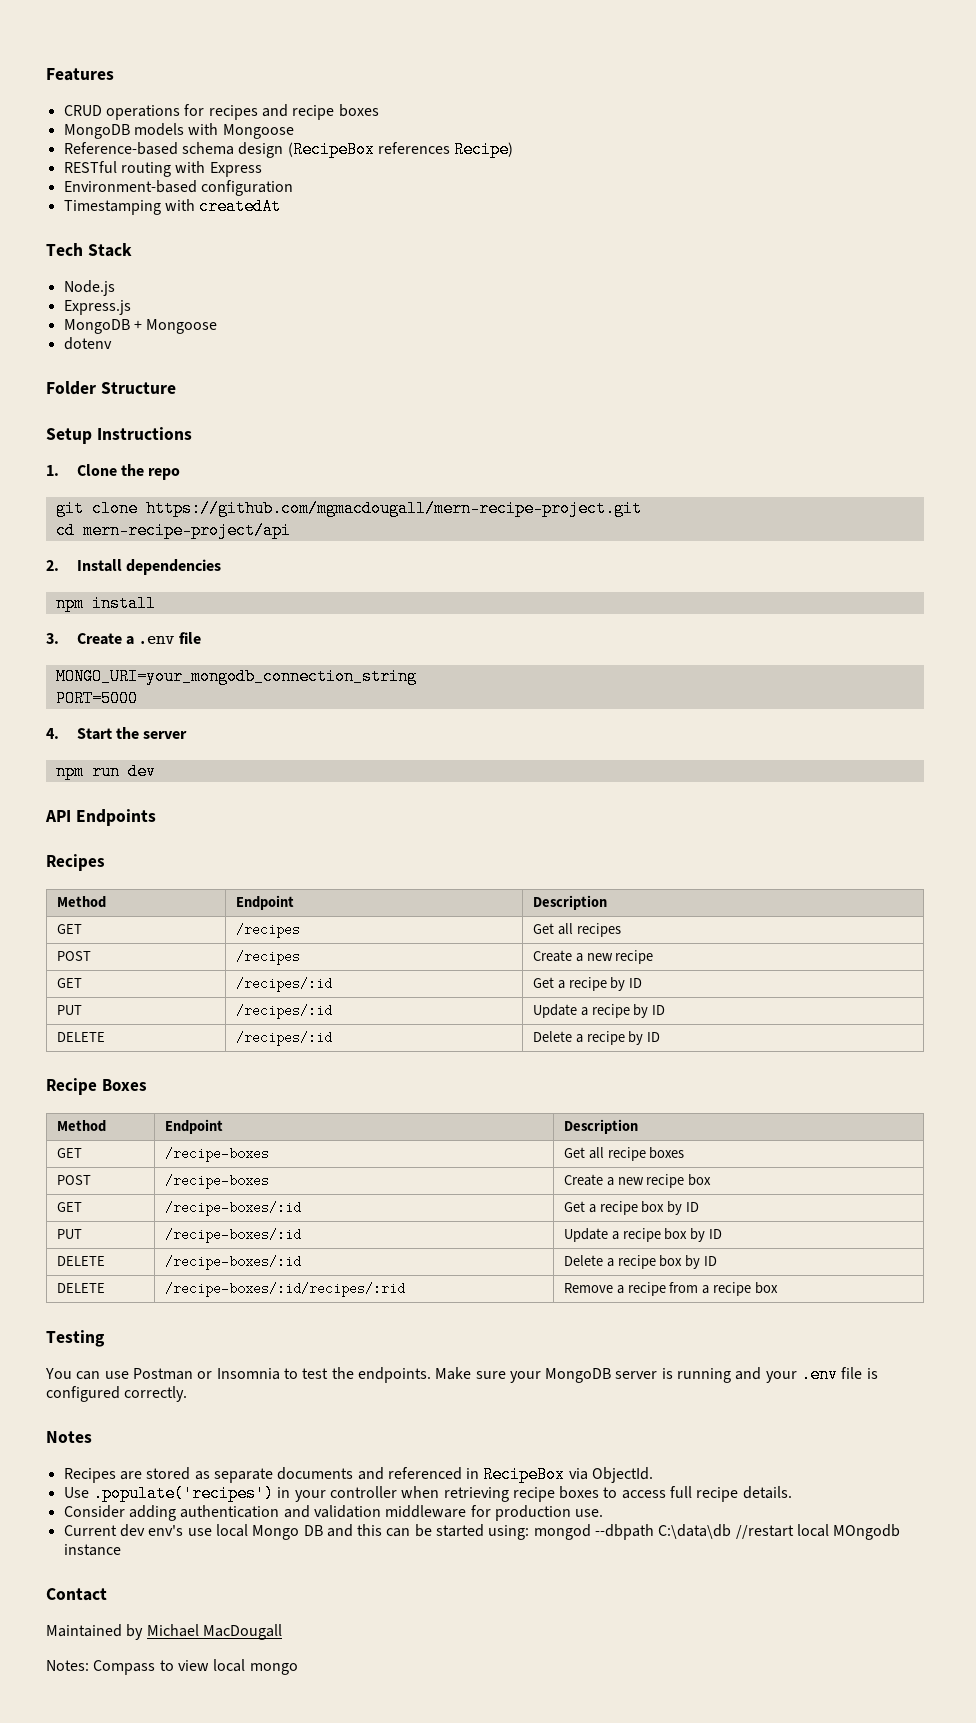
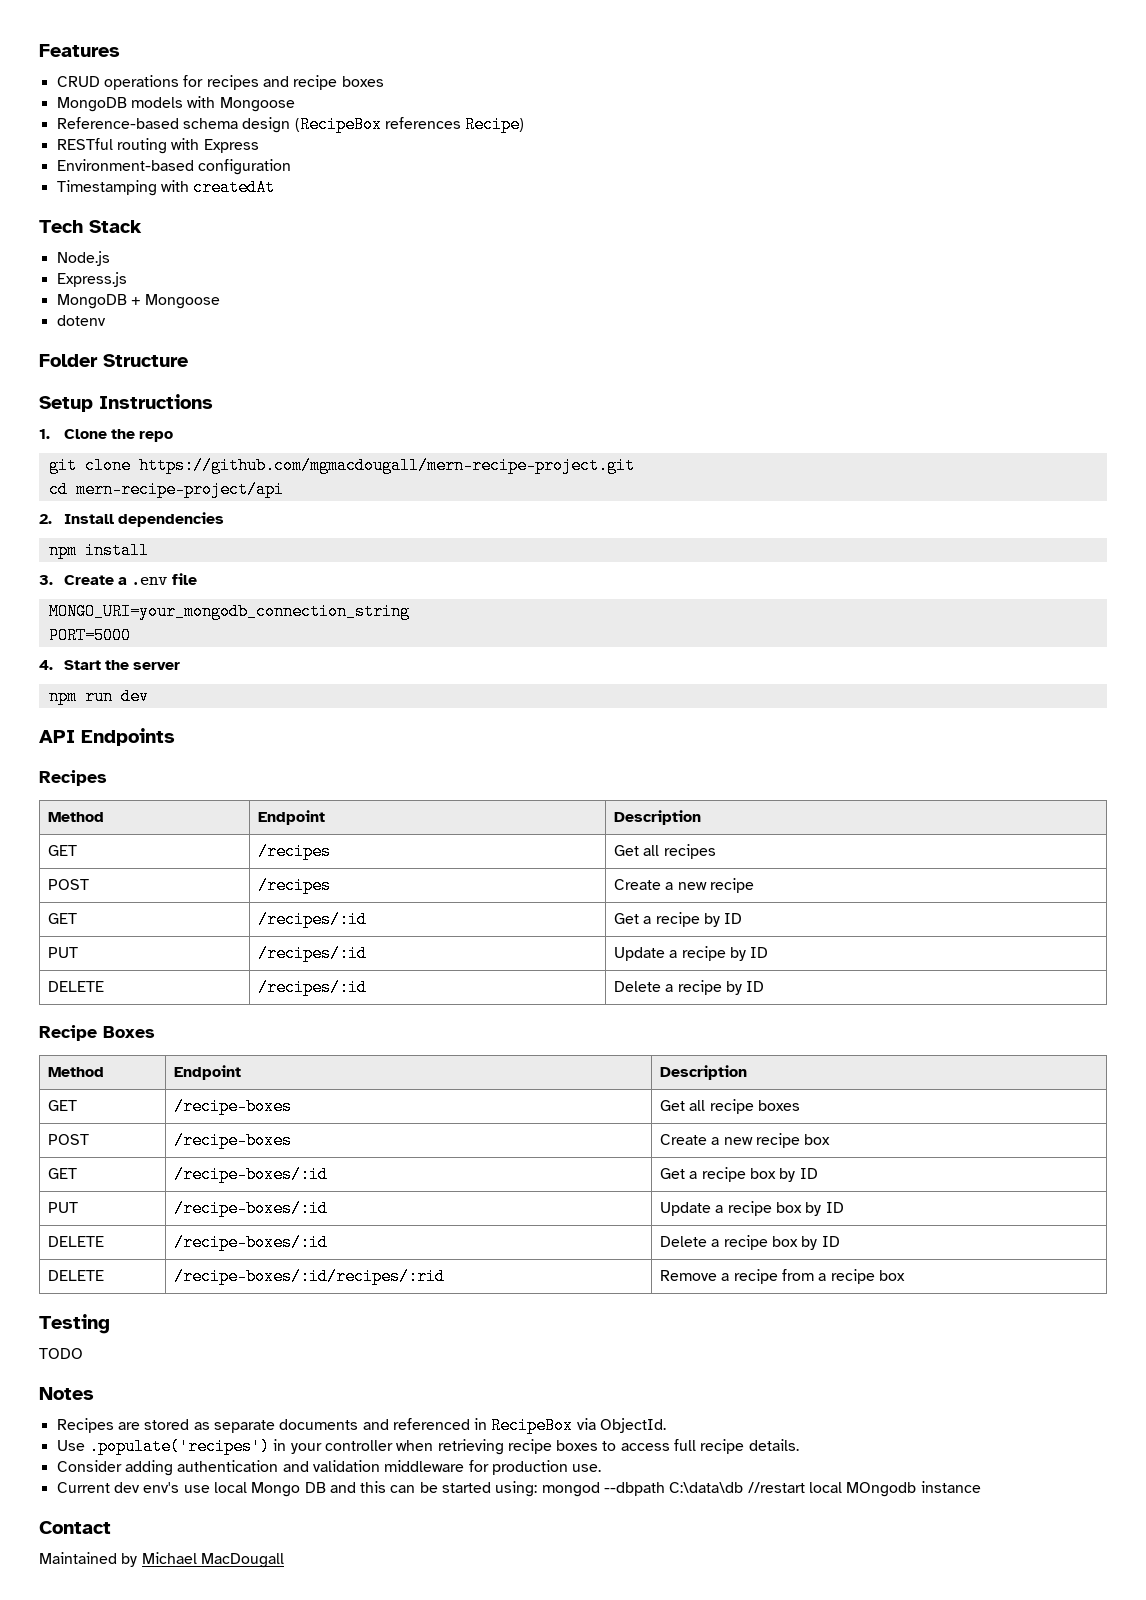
[45,1366,878,1383] [46,1386,188,1402] You can use Postman or Insomnia to test the endpoints. Make sure your MongoDB server is running and your .env file is configured correctly. -> [39,1348,83,1359] TODO
[46,1659,298,1675] // Notes: Compass to view local mongo -> (284, 1560) none

